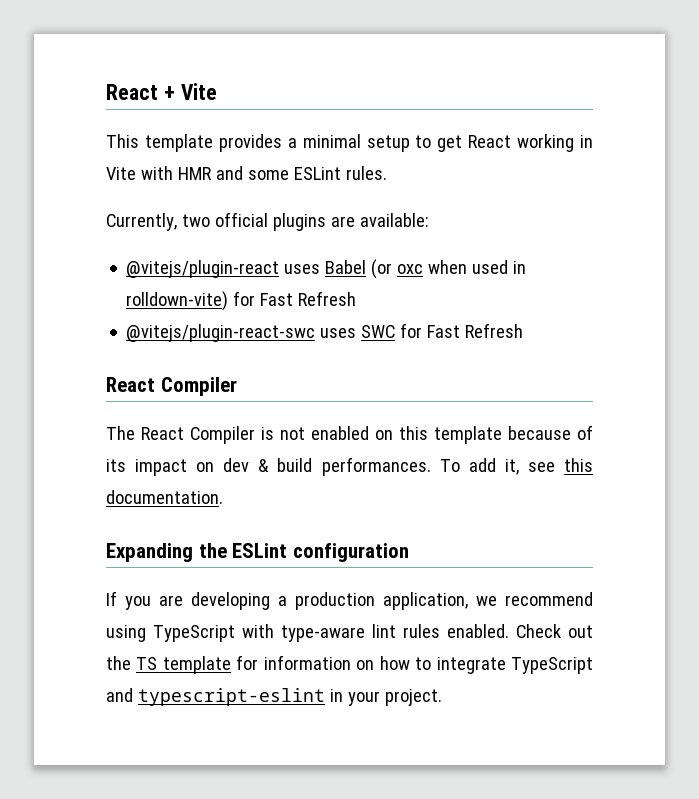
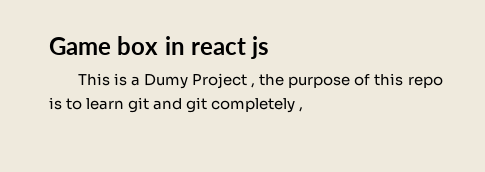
[106,83,217,100] [106,134,593,152] [106,166,387,180] [106,212,429,231] [126,259,527,279] [126,291,357,311] [126,323,524,342] [106,377,237,396] [106,425,593,444] [106,457,593,476] [106,490,223,504] [106,543,409,562] [106,591,593,610] [106,624,593,642] [106,655,593,674] [106,688,442,706] React + Vite // This template provides a minimal setup to get React working in Vite with HMR and some ESLint rules. // Currently, two official plugins are available: // @vitejs/plugin-react uses Babel (or oxc when used in rolldown-vite) for Fast Refresh // @vitejs/plugin-react-swc uses SWC for Fast Refresh // React Compiler // The React Compiler is not enabled on this template because of its impact on dev & build performances. To add it, see this documentation. // Expanding the ESLint configuration // If you are developing a production application, we recommend using TypeScript with type-aware lint rules enabled. Check out the TS template for information on how to integrate TypeScript and typescript-eslint in your project. -> [49,36,270,59] [78,73,443,89] [49,97,304,113] Game box in react js // This is a Dumy Project , the purpose of this repo is to learn git and git completely ,

